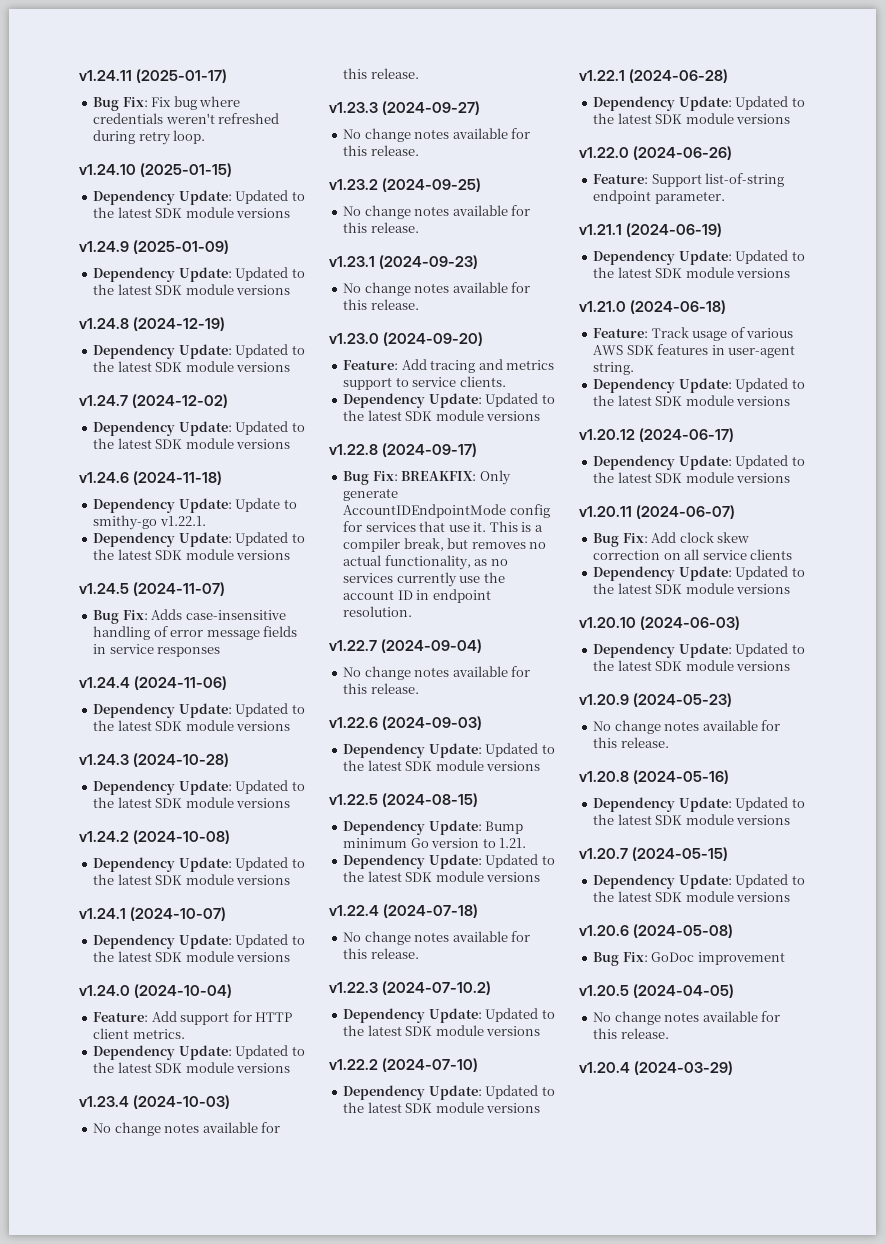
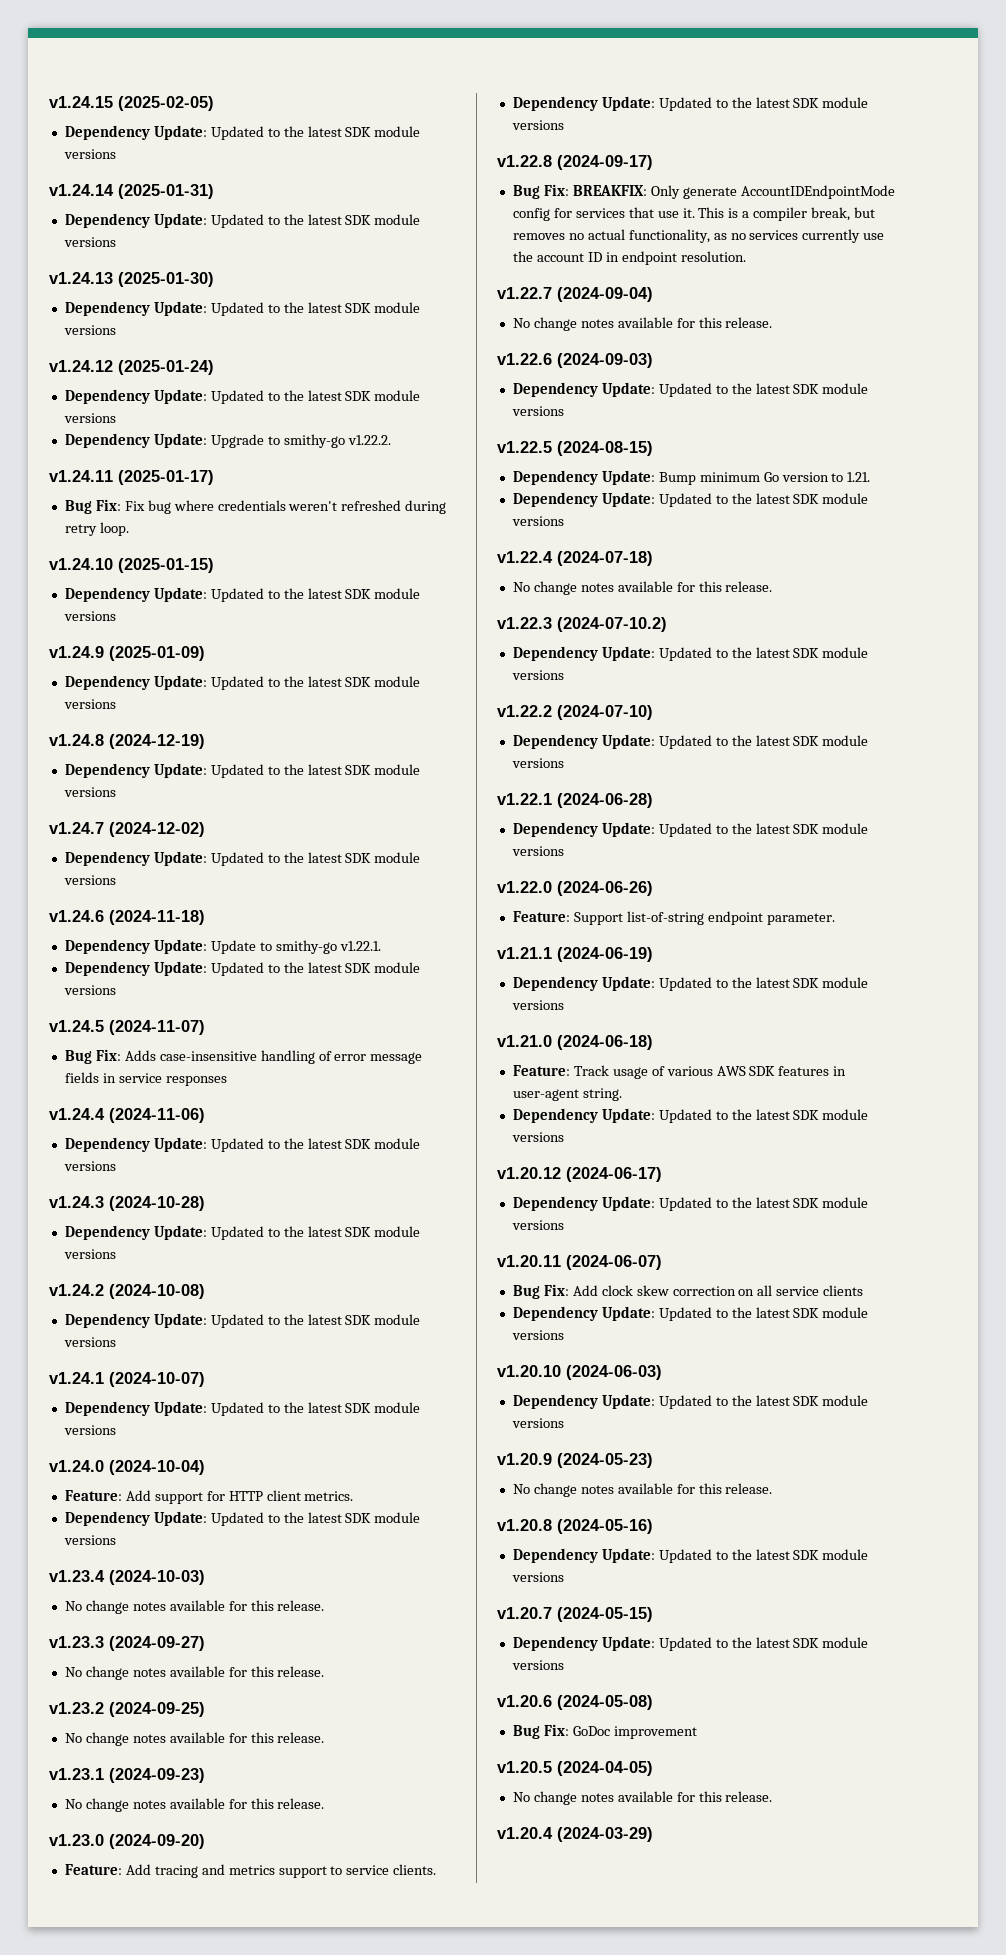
(79, 75) none -> [49,96,214,111] [64,125,421,140] [63,149,116,159] [49,184,214,199] [64,213,421,228] [63,237,116,247] [49,272,214,287] [64,301,421,316] [63,325,116,335] [49,360,214,375] [64,389,421,404] [63,413,116,423] [64,433,391,448] v1.24.15 (2025-02-05) // Dependency Update: Updated to the latest SDK module versions // v1.24.14 (2025-01-31) // Dependency Update: Updated to the latest SDK module versions // v1.24.13 (2025-01-30) // Dependency Update: Updated to the latest SDK module versions // v1.24.12 (2025-01-24) // Dependency Update: Updated to the latest SDK module versions // Dependency Update: Upgrade to smithy-go v1.22.2. //

